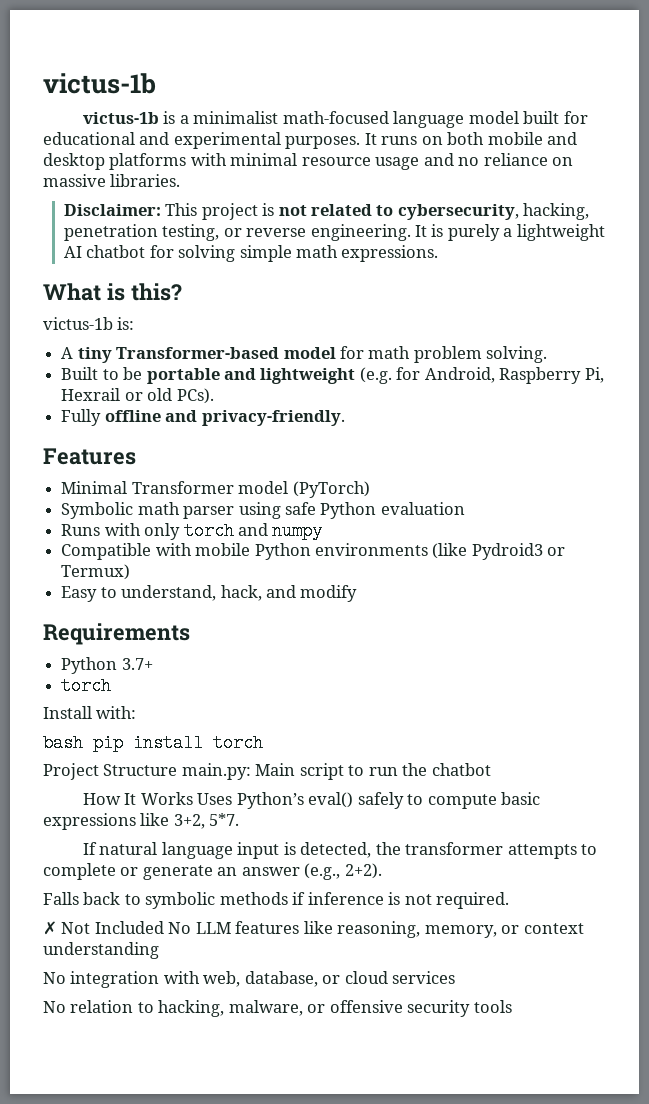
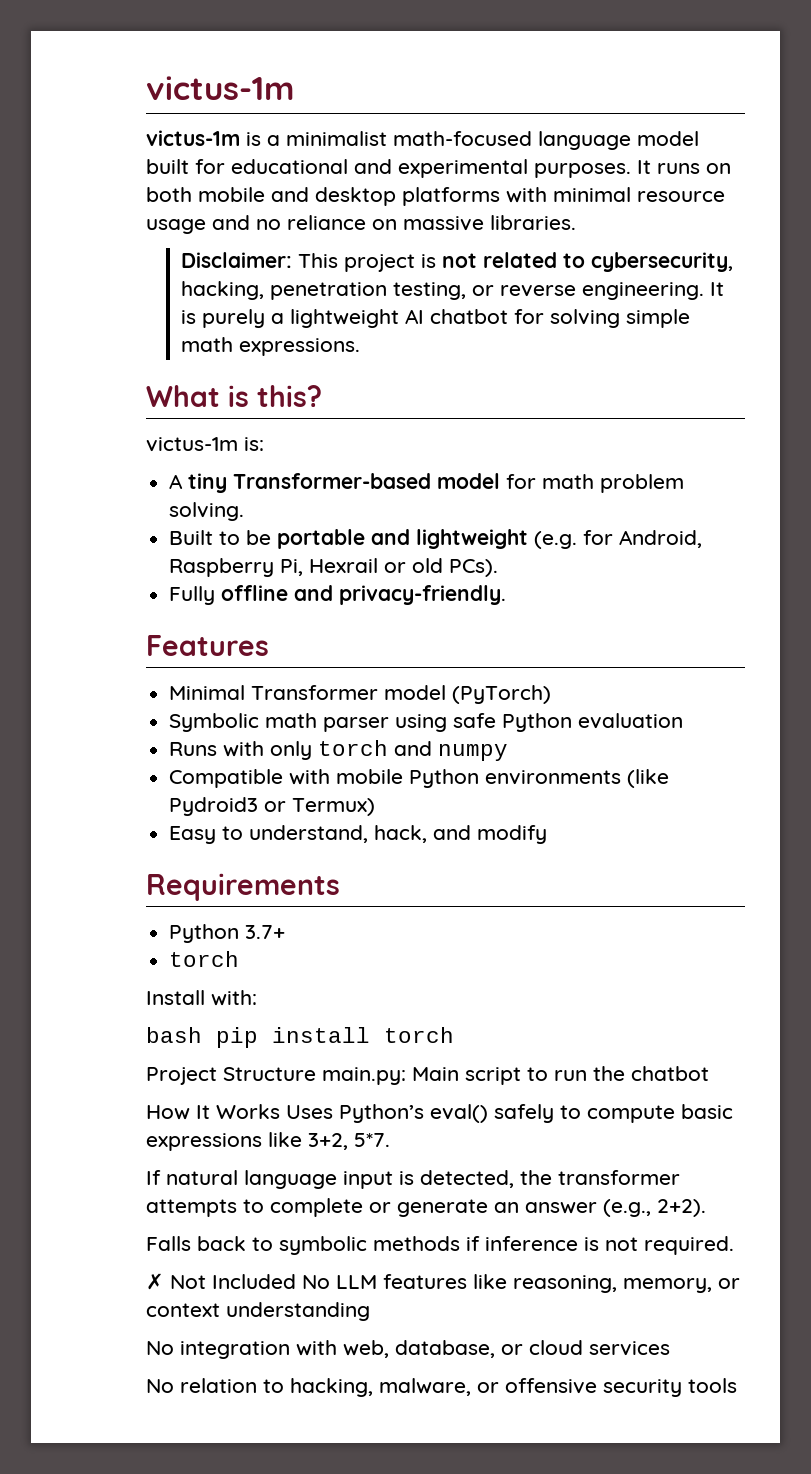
[43,73,156,94] [82,112,159,124] victus-1b // victus-1b -> [146,76,294,100] [146,130,240,146] victus-1m // victus-1m
[43,317,113,330] victus-1b -> [146,437,238,452] victus-1m

